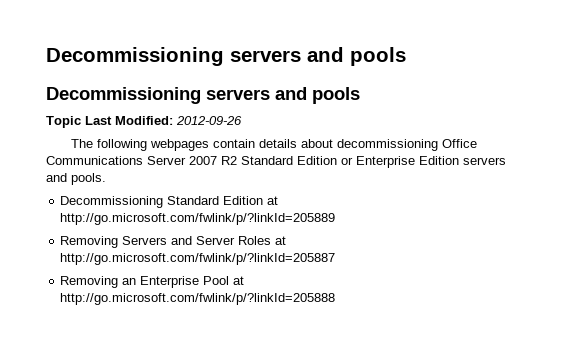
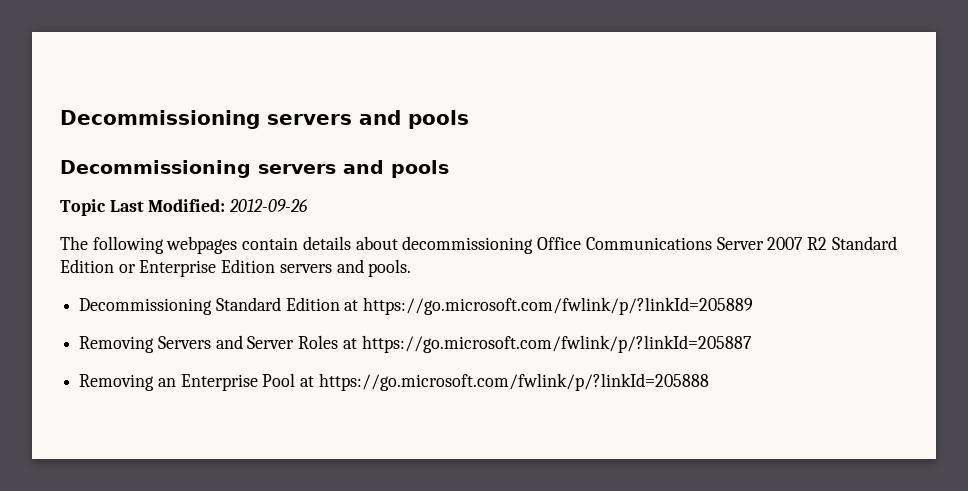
[60,213,336,225] http://go.microsoft.com/fwlink/p/?linkId=205889 -> [363,297,754,315] https://go.microsoft.com/fwlink/p/?linkId=205889
[60,253,336,265] http://go.microsoft.com/fwlink/p/?linkId=205887 -> [361,335,752,353] https://go.microsoft.com/fwlink/p/?linkId=205887
[60,293,336,305] http://go.microsoft.com/fwlink/p/?linkId=205888 -> [318,373,709,391] https://go.microsoft.com/fwlink/p/?linkId=205888

